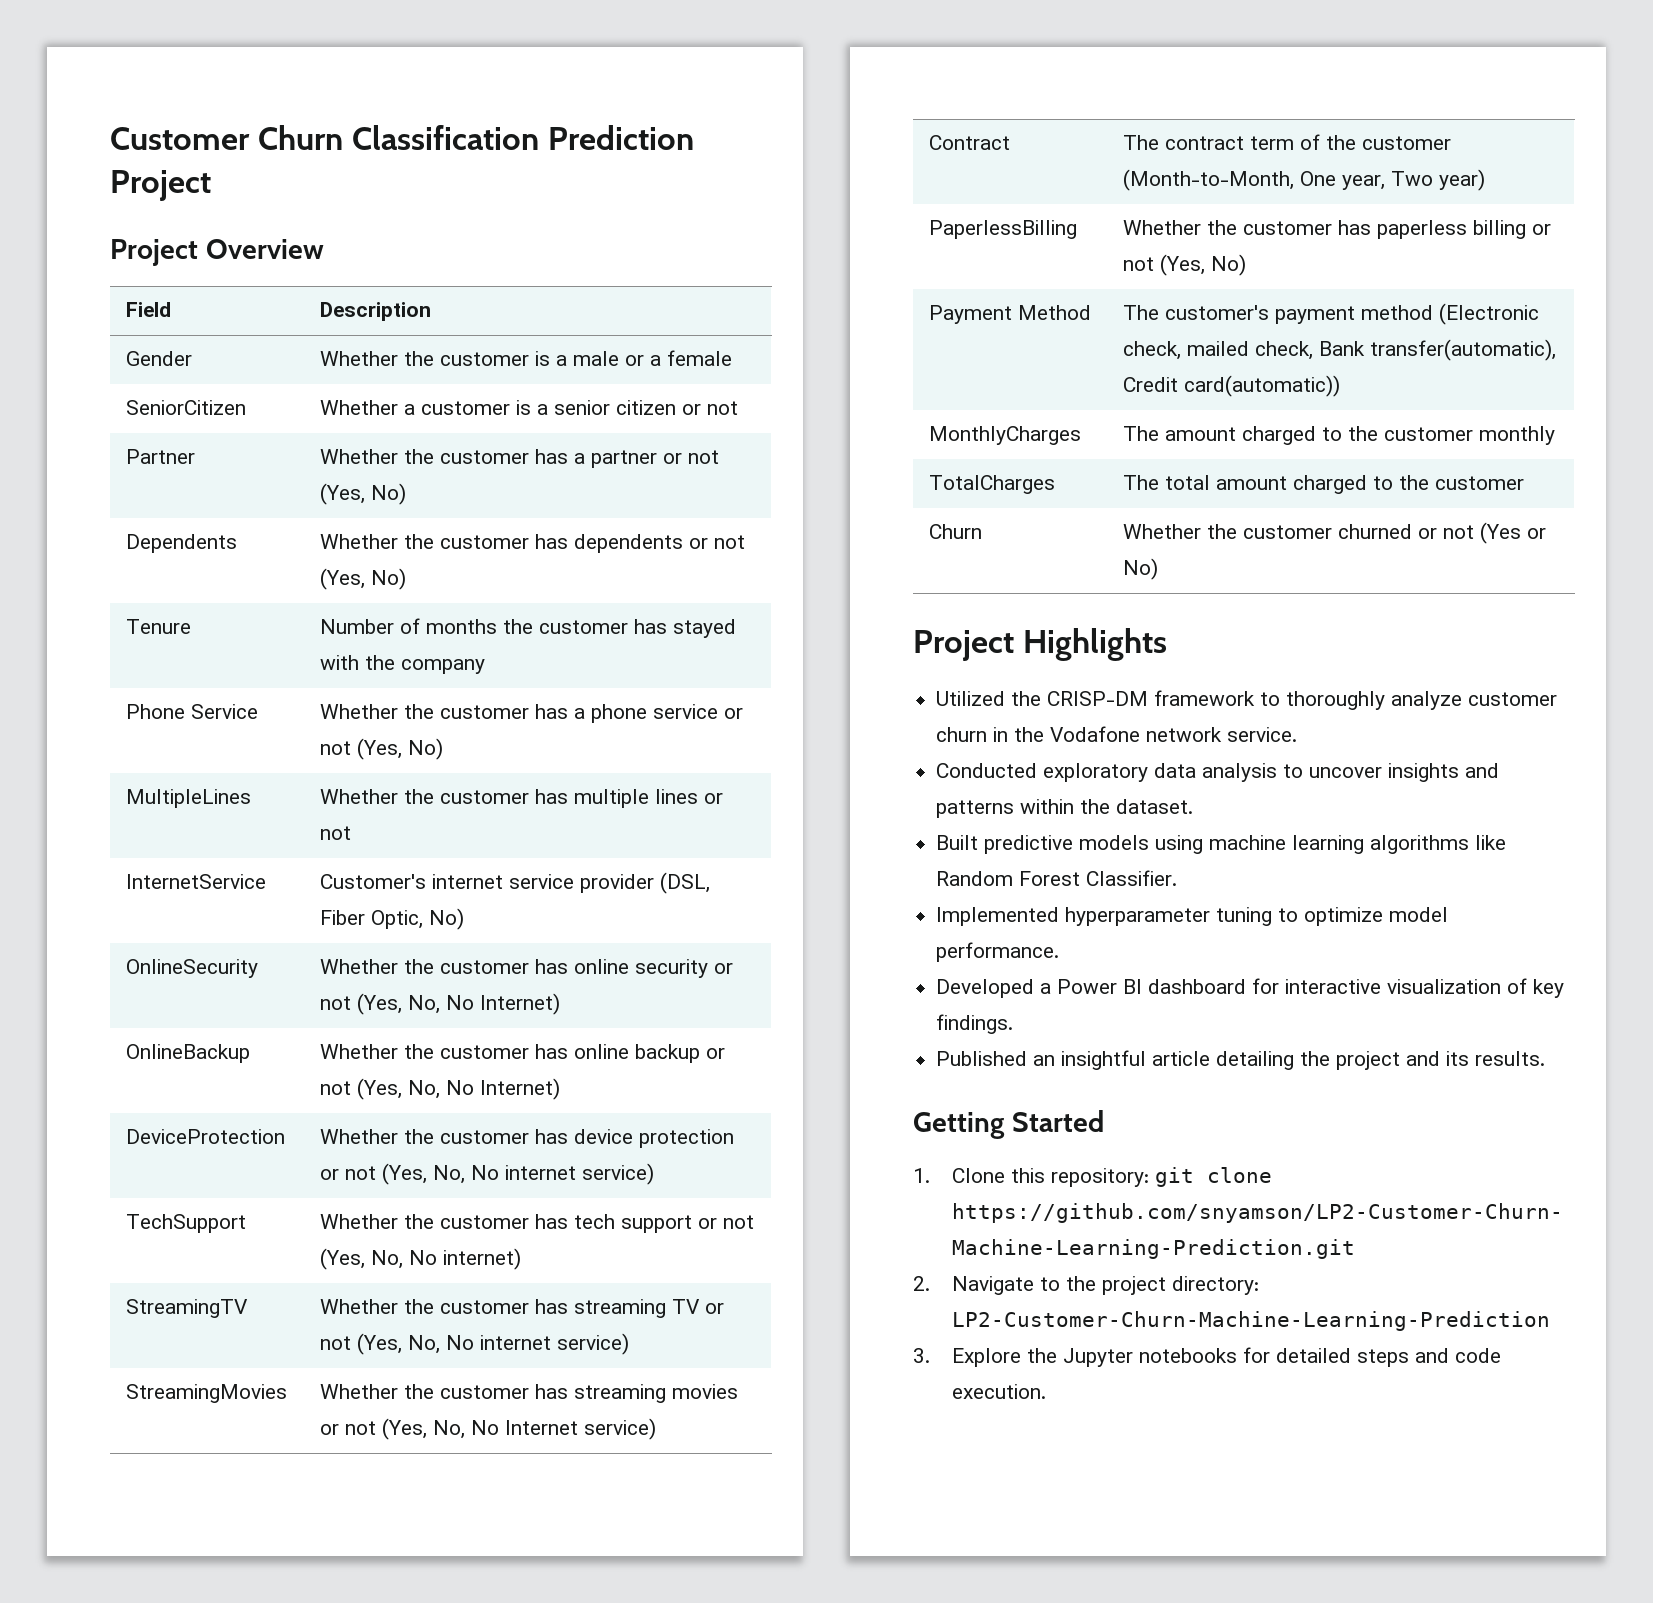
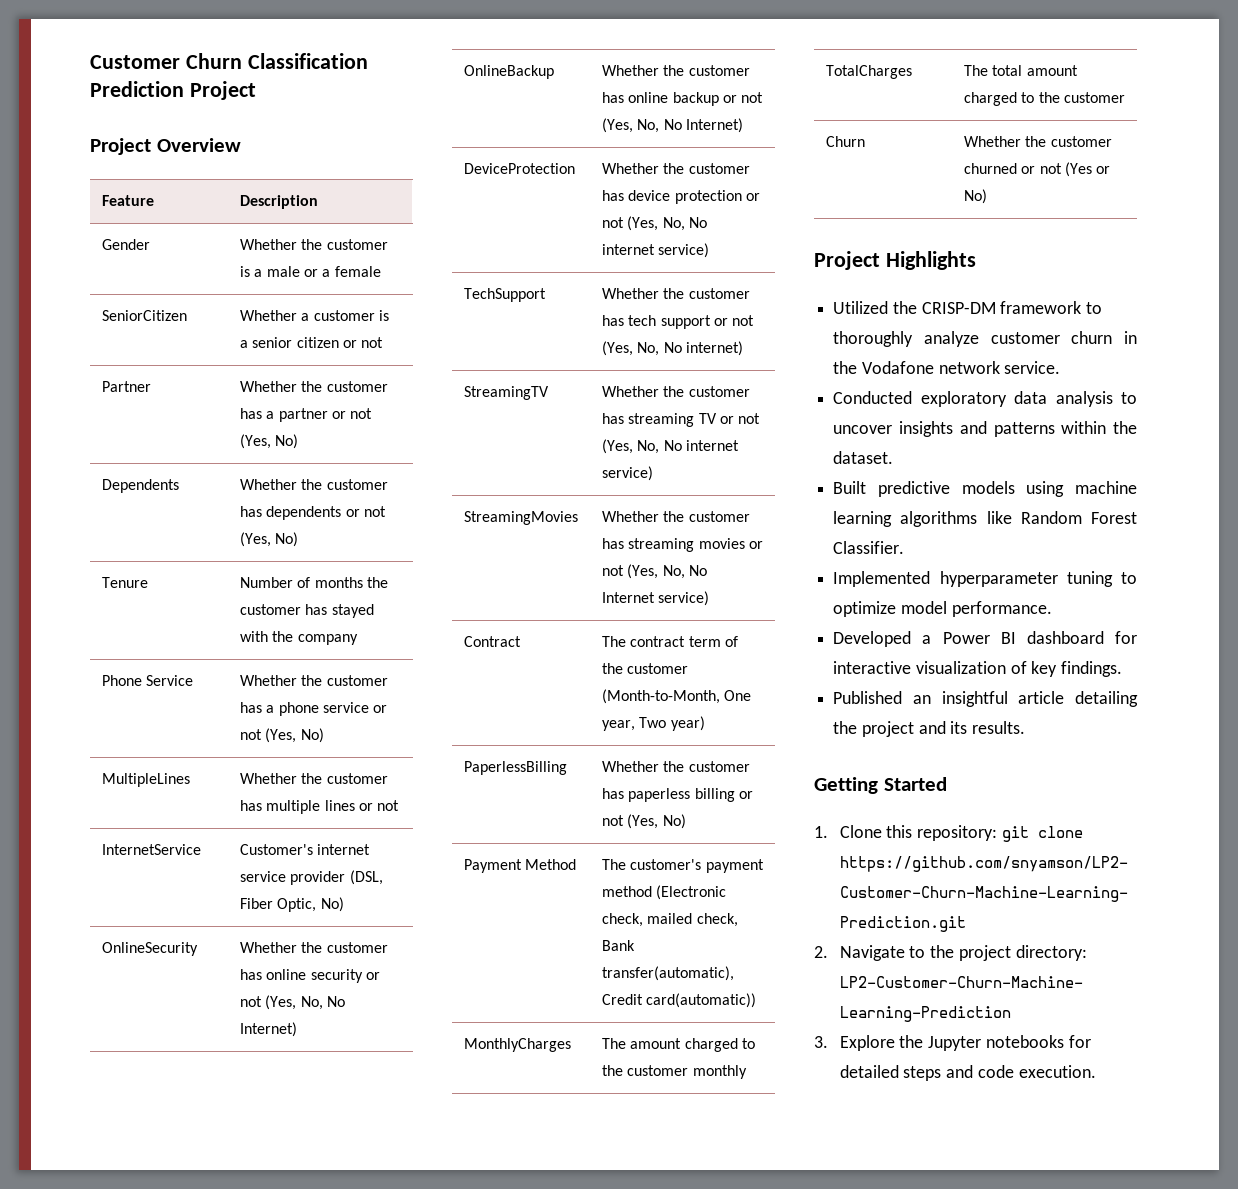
[125,302,171,317] Field -> [101,195,154,206] Feature

